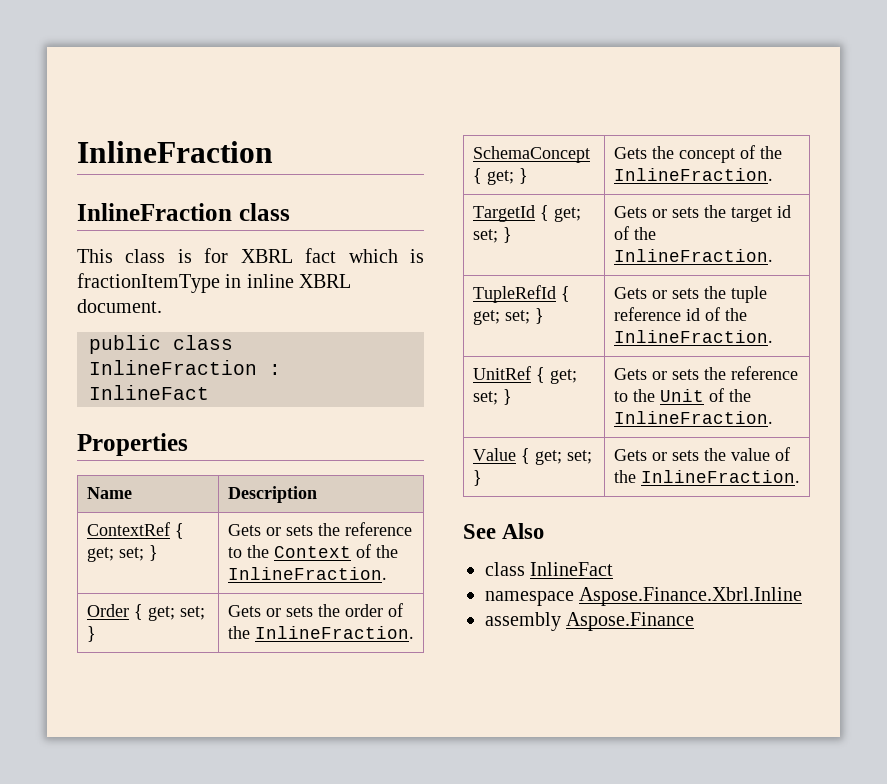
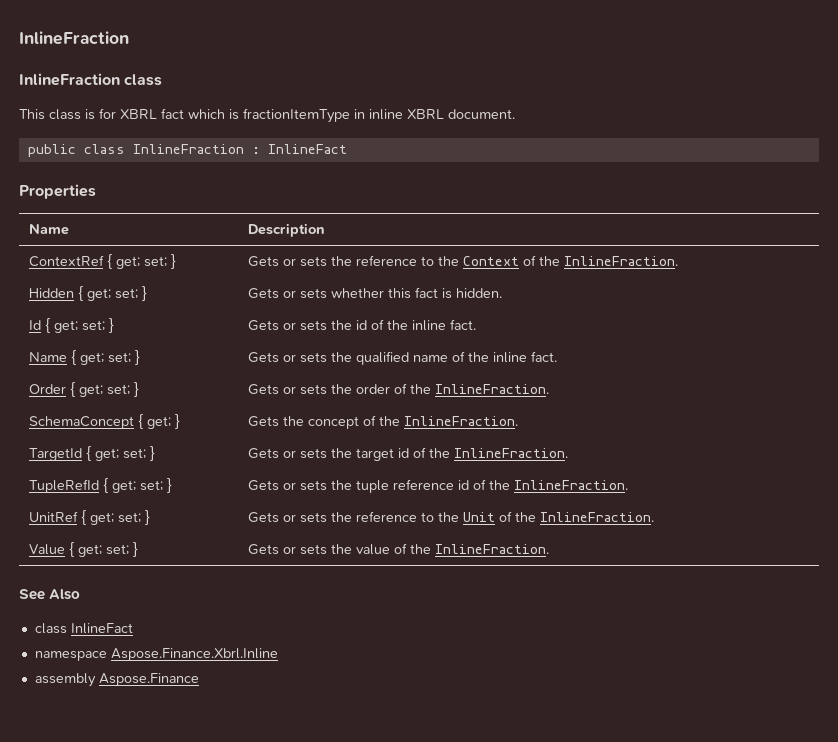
(387, 573) none -> [28,286,147,301] [247,287,502,299] [28,318,114,333] [247,319,476,331] [28,350,140,365] [247,351,557,365] // Hidden { get; set; } | Gets or sets whether this fact is hidden. // Id { get; set; } | Gets or sets the id of the inline fact. // Name { get; set; } | Gets or sets the qualified name of the inline fact.

